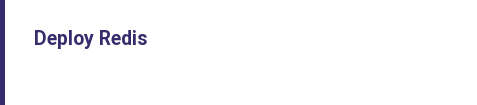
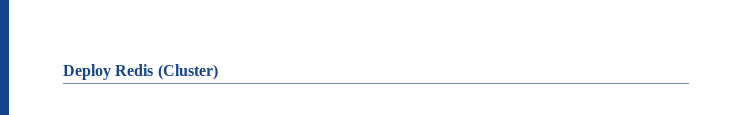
(148, 37) none -> [157,64,218,80] (Cluster)

